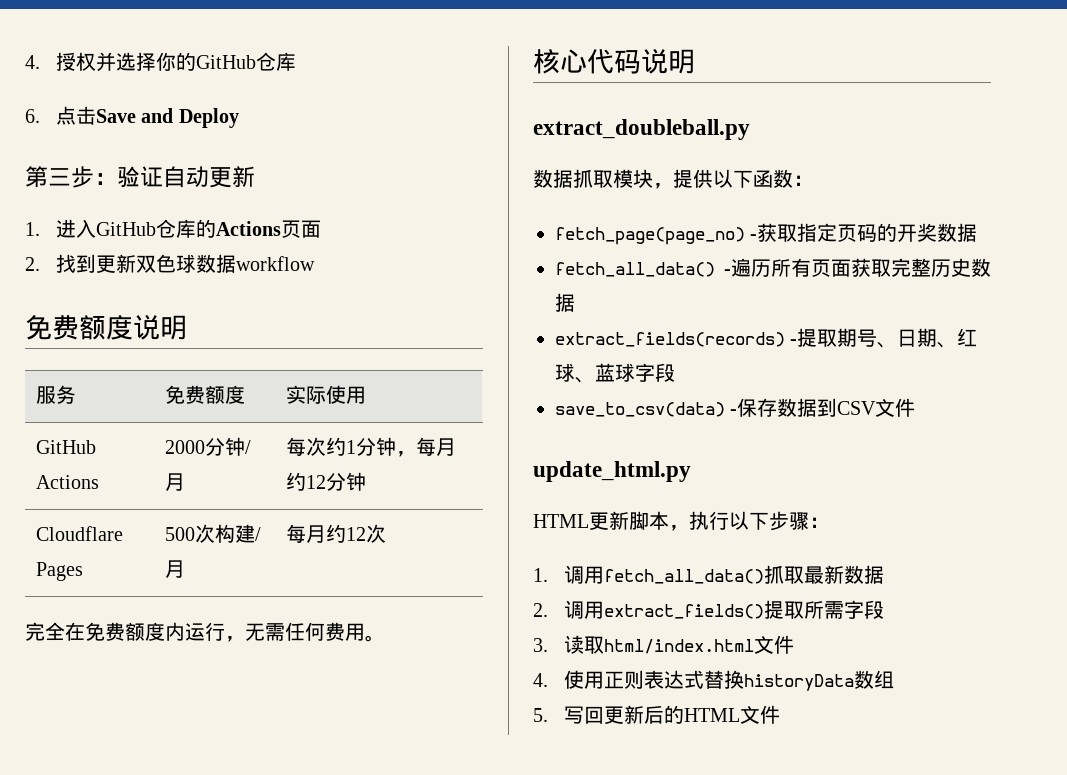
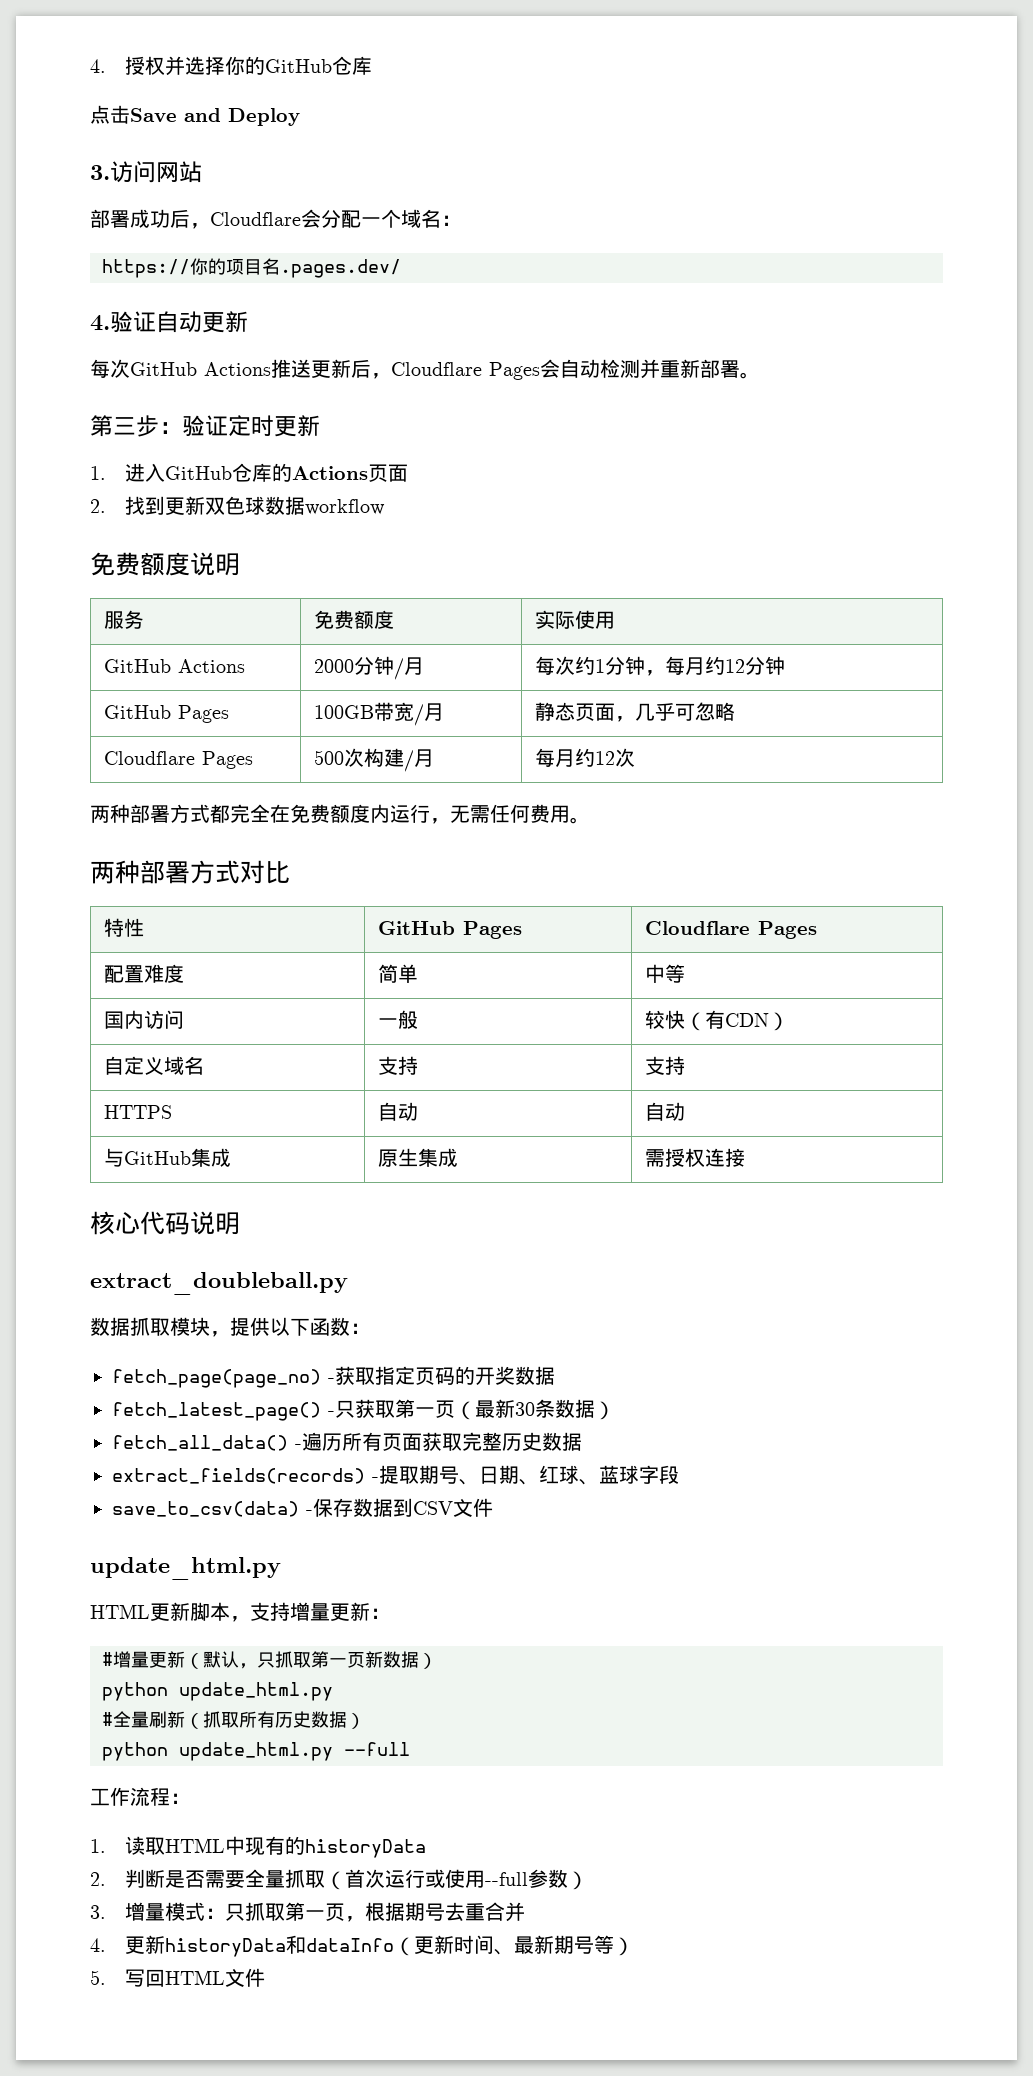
[25,109,40,123] 6. -> (372, 65) none
(239, 118) none -> [90,161,202,183] [90,209,461,229] [102,258,401,278] [90,311,248,333] [90,359,760,380] // 3.访问网站 // 部署成功后，Cloudflare会分配一个域名： // https://你的项目名.pages.dev/ // 4.验证自动更新 // 每次GitHub Actions推送更新后，Cloudflare Pages会自动检测并重新部署。
[163,166,209,188] 自动 -> [228,415,274,436] 定时
(366, 481) none -> [104,705,230,723] [314,702,445,726] [535,702,736,722] // GitHub Pages | 100GB带宽/月 | 静态页面，几乎可忽略
(386, 533) none -> [90,804,230,823] 两种部署方式都
(385, 638) none -> [90,860,290,884] [104,918,145,937] [378,921,523,939] [645,921,818,939] [104,964,185,983] [378,964,419,983] [645,964,686,983] [104,1010,185,1029] [378,1010,419,1029] [645,1010,790,1031] [104,1056,205,1075] [378,1056,419,1075] [645,1056,686,1075] [104,1105,173,1119] [378,1102,419,1121] [645,1102,686,1121] [104,1148,232,1167] [378,1148,459,1167] [645,1148,746,1167] // 两种部署方式对比 // 特性 | GitHub Pages | Cloudflare Pages // 配置难度 | 简单 | 中等 // 国内访问 | 一般 | 较快（有CDN） // 自定义域名 | 支持 | 支持 // HTTPS | 自动 | 自动 // 与GitHub集成 | 原生集成 | 需授权连接
(978, 232) none -> [112,1399,615,1421] // fetch_latest_page() -只获取第一页（最新30条数据）
[689,511,829,531] [533,565,885,584] [533,600,885,619] [533,635,795,654] [533,670,895,691] 执行以下步骤： // 1.调用fetch_all_data()抓取最新数据 // 2.调用extract_fields()提取所需字段 // 3.读取html/index.html文件 // 4.使用正则表达式替换historyData数组 -> [250,1602,390,1621] [102,1651,437,1669] [102,1682,333,1701] [102,1711,365,1729] [102,1742,410,1761] [90,1787,190,1806] [90,1836,426,1858] [90,1869,588,1890] [90,1902,525,1922] [90,1935,634,1957] 支持增量更新： // #增量更新（默认，只抓取第一页新数据） // python update_html.py // #全量刷新（抓取所有历史数据） // python update_html.py --full // 工作流程： // 1.读取HTML中现有的historyData // 2.判断是否需要全量抓取（首次运行或使用--full参数） // 3.增量模式：只抓取第一页，根据期号去重合并 // 4.更新historyData和dataInfo（更新时间、最新期号等）
[604,705,685,724] 更新后的 -> (165, 1978) none

